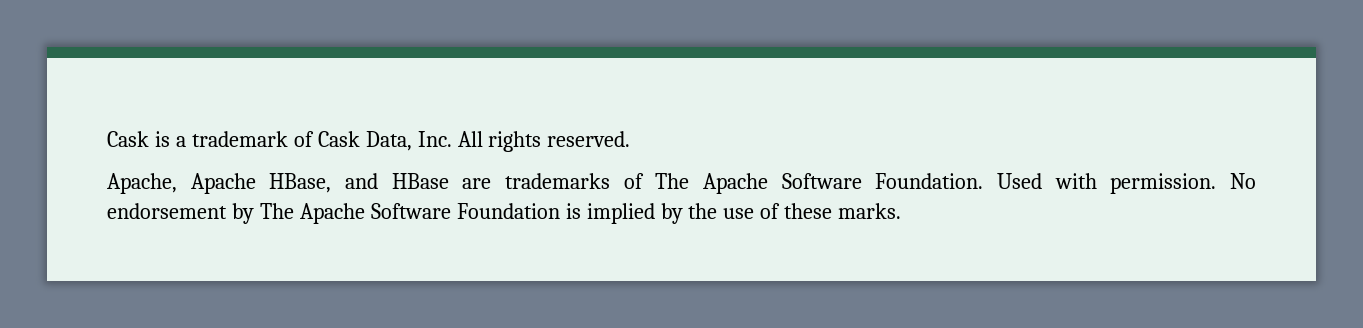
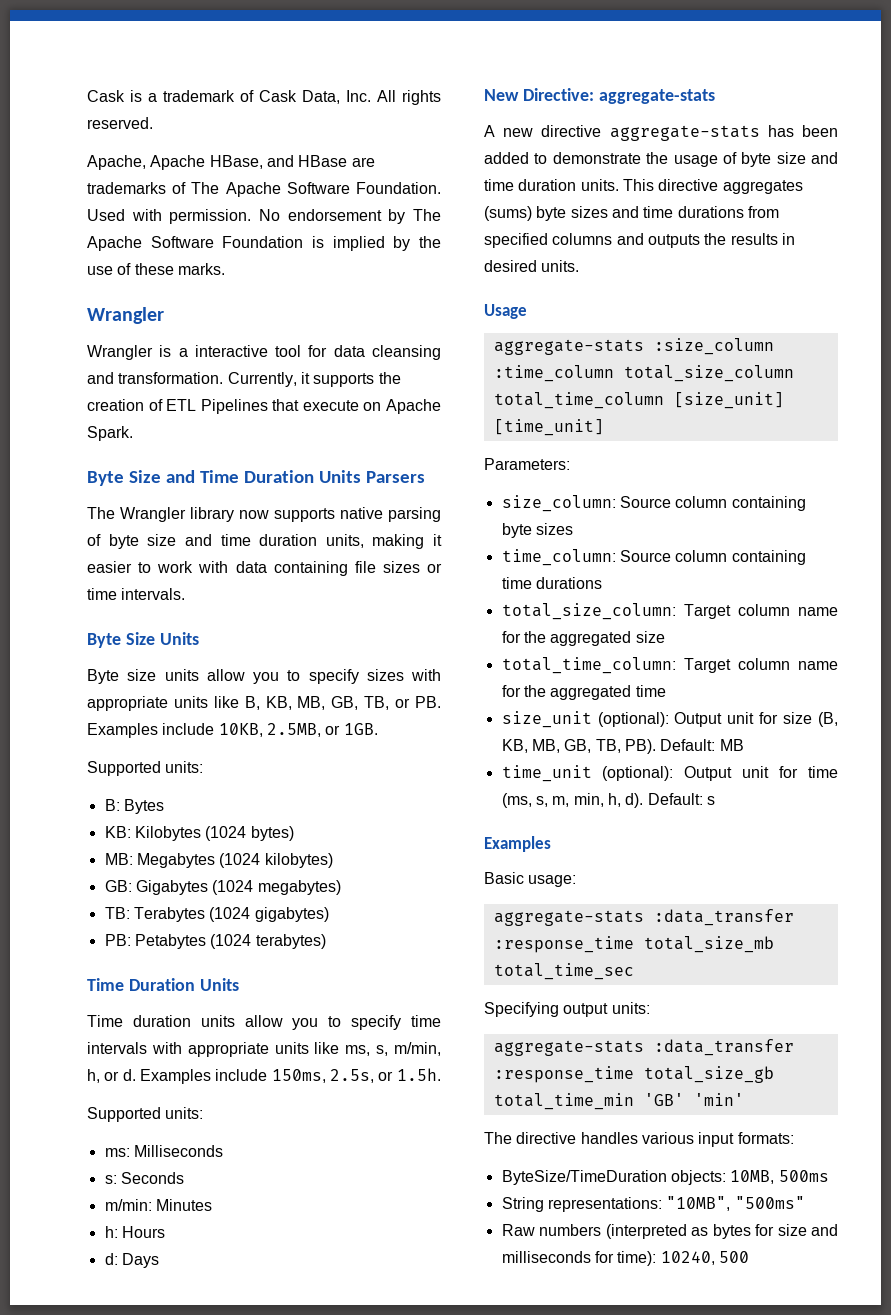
(902, 211) none -> [87,307,164,324] [87,345,441,360] [87,372,401,387] [87,399,441,414] [87,426,133,441] [87,470,425,486] [87,507,441,522] [87,534,442,549] [87,561,442,576] [87,588,186,600] [87,632,199,648] [87,669,441,684] [87,696,442,711] [87,723,378,738] [87,761,204,776] [104,799,164,814] [104,826,294,841] [104,853,333,868] [104,880,341,895] [104,907,329,922] [104,934,326,949] [87,978,239,991] [87,1015,441,1030] [87,1042,441,1057] [87,1068,441,1084] [87,1107,204,1122] [104,1145,223,1157] [104,1172,184,1184] [104,1199,212,1211] [104,1226,165,1238] [104,1253,159,1268] [484,88,715,104] [484,125,838,141] [484,152,838,167] [484,179,803,194] [484,206,779,221] [484,233,795,248] [484,260,580,272] [484,304,527,319] [493,338,774,355] [493,365,794,382] [493,392,784,409] [493,419,604,436] [484,458,570,470] [501,495,806,512] [501,523,573,538] [501,549,806,566] [501,577,602,589] [501,603,838,620] [501,631,665,646] [501,657,838,674] [501,685,666,700] [501,711,838,728] [501,739,744,754] [501,765,838,782] [501,793,715,808] [484,836,551,852] [484,872,577,887] [493,909,794,926] [493,936,774,953] [493,963,634,980] [484,1002,650,1017] [493,1039,794,1056] [493,1066,774,1083] [493,1093,744,1110] [484,1132,794,1147] [501,1170,829,1185] [501,1196,805,1212] [501,1224,838,1239] [501,1251,749,1266] // Wrangler // Wrangler is a interactive tool for data cleansing and transformation. Currently, it supports the creation of ETL Pipelines that execute on Apache Spark. // Byte Size and Time Duration Units Parsers // The Wrangler library now supports native parsing of byte size and time duration units, making it easier to work with data containing file sizes or time intervals. // Byte Size Units // Byte size units allow you to specify sizes with appropriate units like B, KB, MB, GB, TB, or PB. Examples include 10KB, 2.5MB, or 1GB. // Supported units: // B: Bytes // KB: Kilobytes (1024 bytes) // MB: Megabytes (1024 kilobytes) // GB: Gigabytes (1024 megabytes) // TB: Terabytes (1024 gigabytes) // PB: Petabytes (1024 terabytes) // Time Duration Units // Time duration units allow you to specify time intervals with appropriate units like ms, s, m/min, h, or d. Examples include 150ms, 2.5s, or 1.5h. // Supported units: // ms: Milliseconds // s: Seconds // m/min: Minutes // h: Hours // d: Days // New Directive: aggregate-stats // A new directive aggregate-stats has been added to demonstrate the usage of byte size and time duration units. This directive aggregates (sums) byte sizes and time durations from specified columns and outputs the results in desired units. // Usage // aggregate-stats :size_column :time_column total_size_column total_time_column [size_unit] [time_unit] // Parameters: // size_column: Source column containing byte sizes // time_column: Source column containing time durations // total_size_column: Target column name for the aggregated size // total_time_column: Target column name for the aggregated time // size_unit (optional): Output unit for size (B, KB, MB, GB, TB, PB). Default: MB // time_unit (optional): Output unit for time (ms, s, m, min, h, d). Default: s // Examples // Basic usage: // aggregate-stats :data_transfer :response_time total_size_mb total_time_sec // Specifying output units: // aggregate-stats :data_transfer :response_time total_size_gb total_time_min 'GB' 'min' // The directive handles various input formats: // ByteSize/TimeDuration objects: 10MB, 500ms // String representations: "10MB", "500ms" // Raw numbers (interpreted as bytes for size and milliseconds for time): 10240, 500

